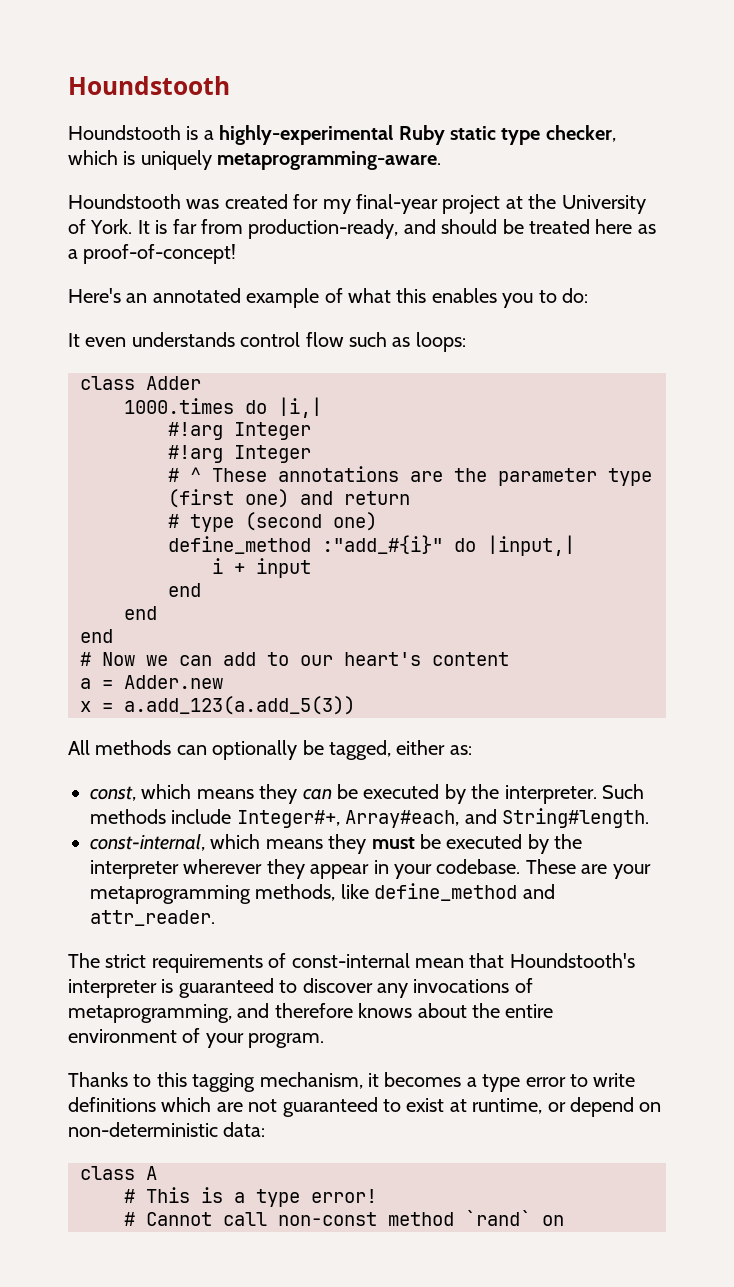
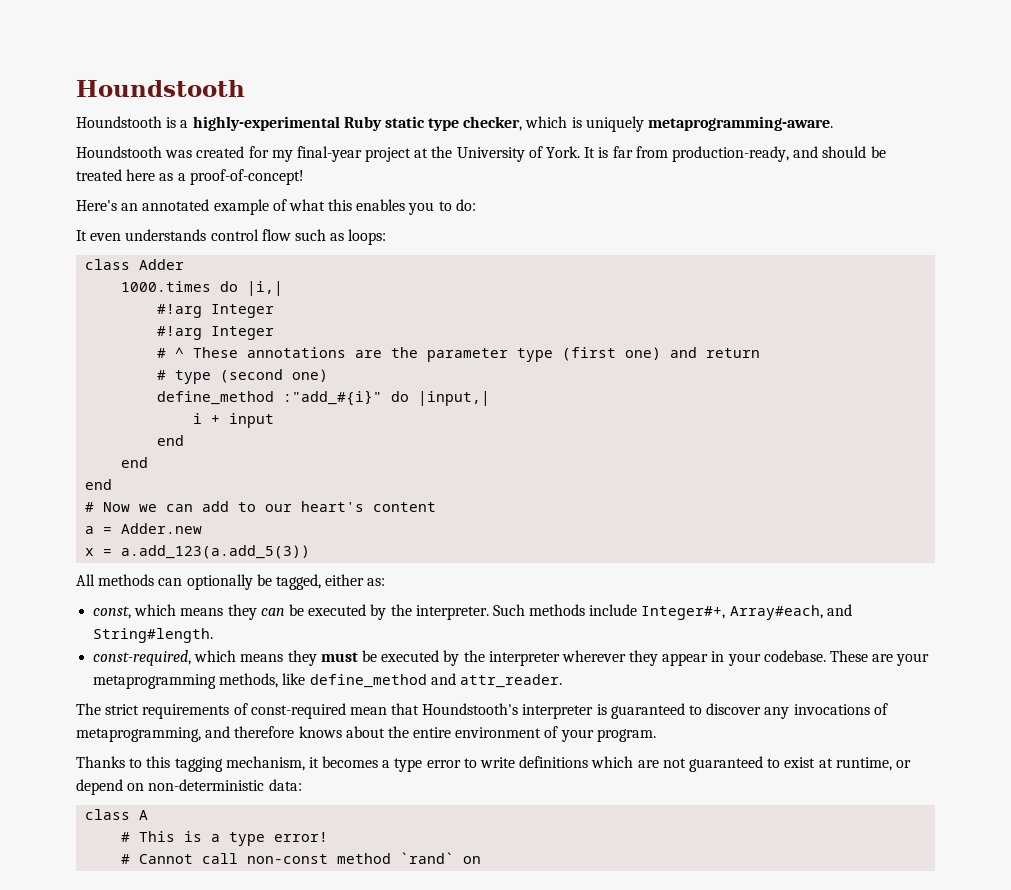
[90,834,205,851] const-internal, -> [93,650,192,666] const-required,
[291,953,410,968] const-internal -> [250,703,346,719] const-required

